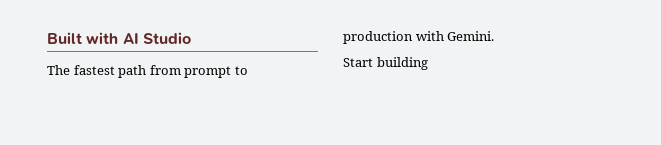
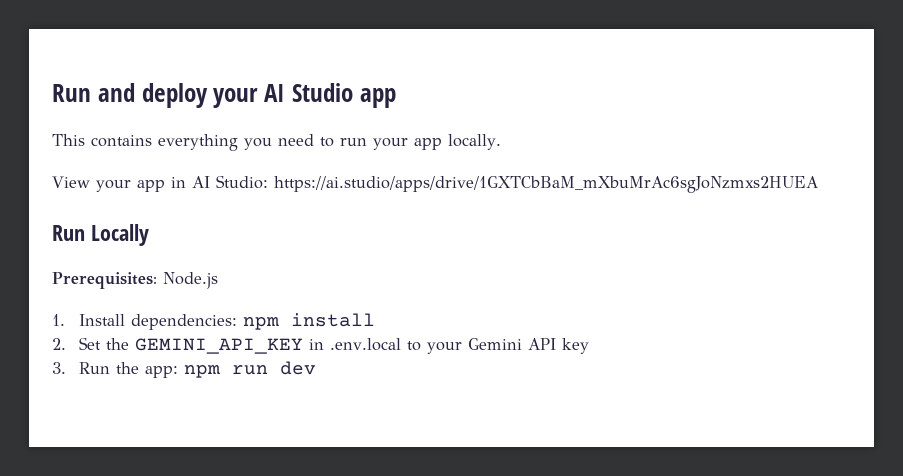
[47,32,191,44] [47,65,248,78] [343,31,495,44] [343,57,428,70] Built with AI Studio // The fastest path from prompt to production with Gemini. // Start building -> [52,83,396,108] [52,134,501,151] [52,175,818,193] [52,224,149,246] [52,272,218,289] [52,313,375,330] [52,337,589,354] [52,361,316,378] Run and deploy your AI Studio app // This contains everything you need to run your app locally. // View your app in AI Studio: https://ai.studio/apps/drive/1GXTCbBaM_mXbuMrAc6sgJoNzmxs2HUEA // Run Locally // Prerequisites: Node.js // 1. Install dependencies: npm install // 2. Set the GEMINI_API_KEY in .env.local to your Gemini API key // 3. Run the app: npm run dev

